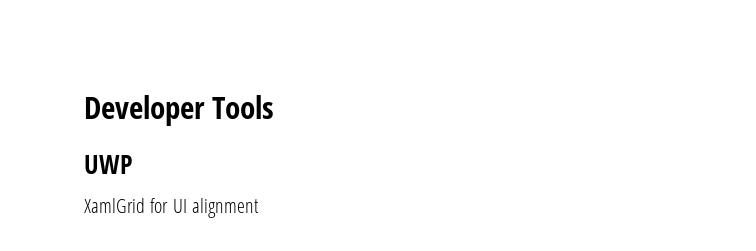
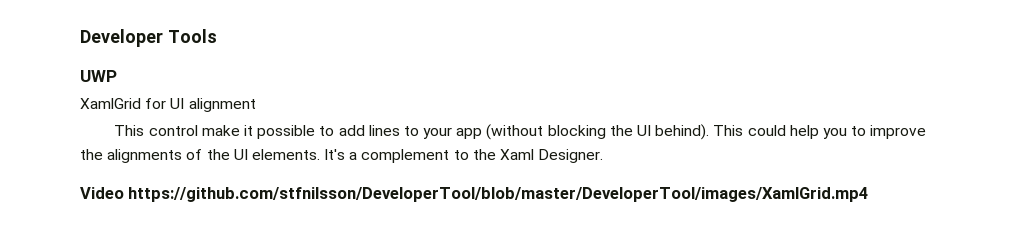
(259, 208) none -> [114,124,927,140] [80,149,604,163] [80,187,869,202] // This control make it possible to add lines to your app (without blocking the UI behind). This could help you to improve the alignments of the UI elements. It's a complement to the Xaml Designer. // Video https://github.com/stfnilsson/DeveloperTool/blob/master/DeveloperTool/images/XamlGrid.mp4

